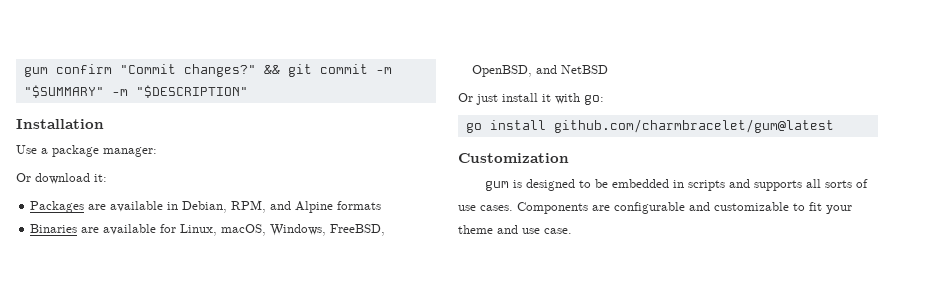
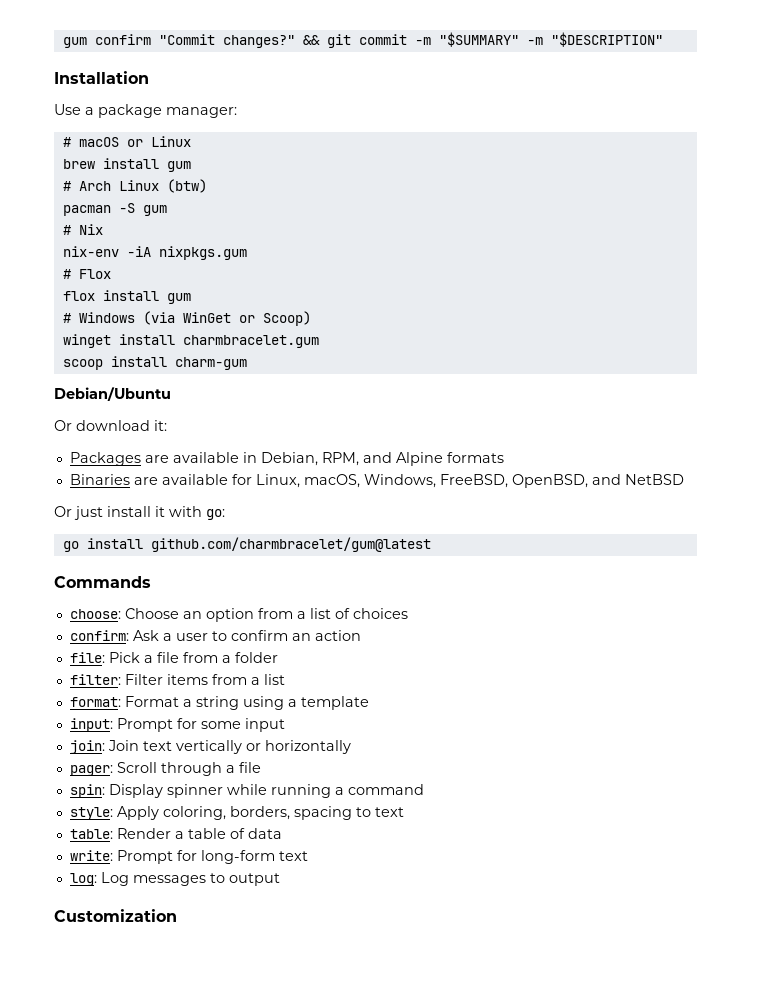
(157, 152) none -> [62,136,191,147] [62,158,191,172] [62,179,207,193] [62,203,167,216] [62,224,103,235] [62,246,247,260] [62,269,111,279] [62,290,191,304] [62,311,311,326] [62,334,319,348] [62,356,247,370] [54,387,171,401] // # macOS or Linux // brew install gum // # Arch Linux (btw) // pacman -S gum // # Nix // nix-env -iA nixpkgs.gum // # Flox // flox install gum // # Windows (via WinGet or Scoop) // winget install charmbracelet.gum // scoop install charm-gum // Debian/Ubuntu
[458,153,569,163] [484,179,868,191] [458,202,852,214] [458,225,572,234] Customization // gum is designed to be embedded in scripts and supports all sorts of use cases. Components are configurable and customizable to fit your theme and use case. -> [54,576,151,588] [69,608,408,622] [69,630,361,641] [69,652,278,663] [69,674,285,685] [69,696,369,710] [69,718,285,732] [69,740,351,754] [69,762,261,776] [69,784,424,798] [69,806,404,820] [69,828,282,839] [69,850,308,864] [69,872,280,886] [54,909,177,922] Commands // choose: Choose an option from a list of choices // confirm: Ask a user to confirm an action // file: Pick a file from a folder // filter: Filter items from a list // format: Format a string using a template // input: Prompt for some input // join: Join text vertically or horizontally // pager: Scroll through a file // spin: Display spinner while running a command // style: Apply coloring, borders, spacing to text // table: Render a table of data // write: Prompt for long-form text // log: Log messages to output // Customization

